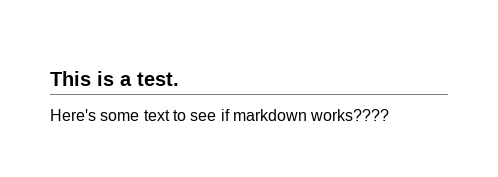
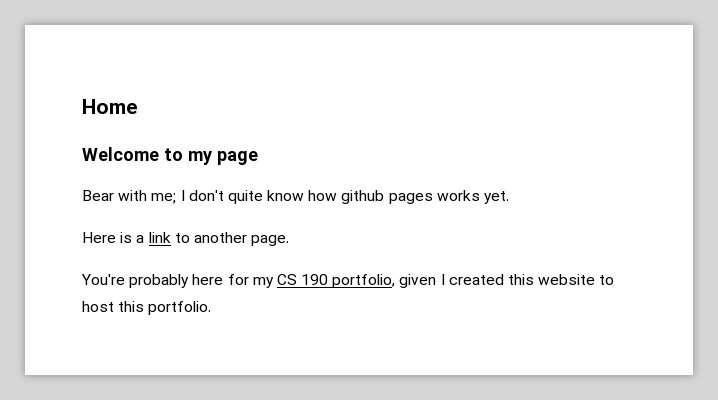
[50,71,179,86] [50,109,390,121] This is a test. // Here's some text to see if markdown works???? -> [82,99,137,114] [82,147,258,165] [82,190,510,204] [82,232,290,246] [81,274,615,288] [82,301,212,315] Home // Welcome to my page // Bear with me; I don't quite know how github pages works yet. // Here is a link to another page. // You're probably here for my CS 190 portfolio, given I created this website to host this portfolio.

